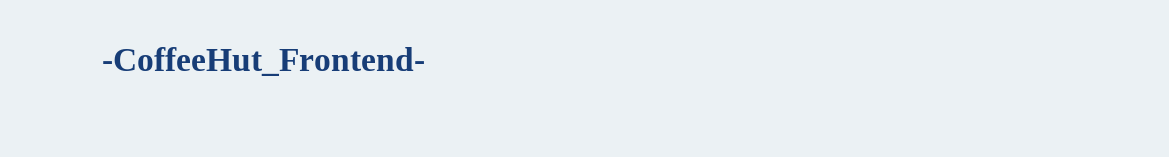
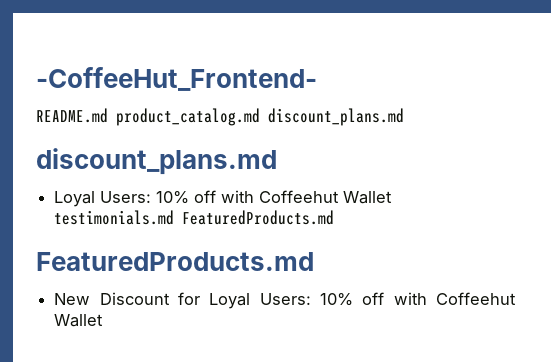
(425, 61) none -> [36,108,404,126] [36,148,277,175] [54,190,393,207] [54,210,335,225] [36,252,314,271] [54,292,516,309] [54,314,104,327] // README.md product_catalog.md discount_plans.md // discount_plans.md // Loyal Users: 10% off with Coffeehut Wallet testimonials.md FeaturedProducts.md // FeaturedProducts.md // New Discount for Loyal Users: 10% off with Coffeehut Wallet

